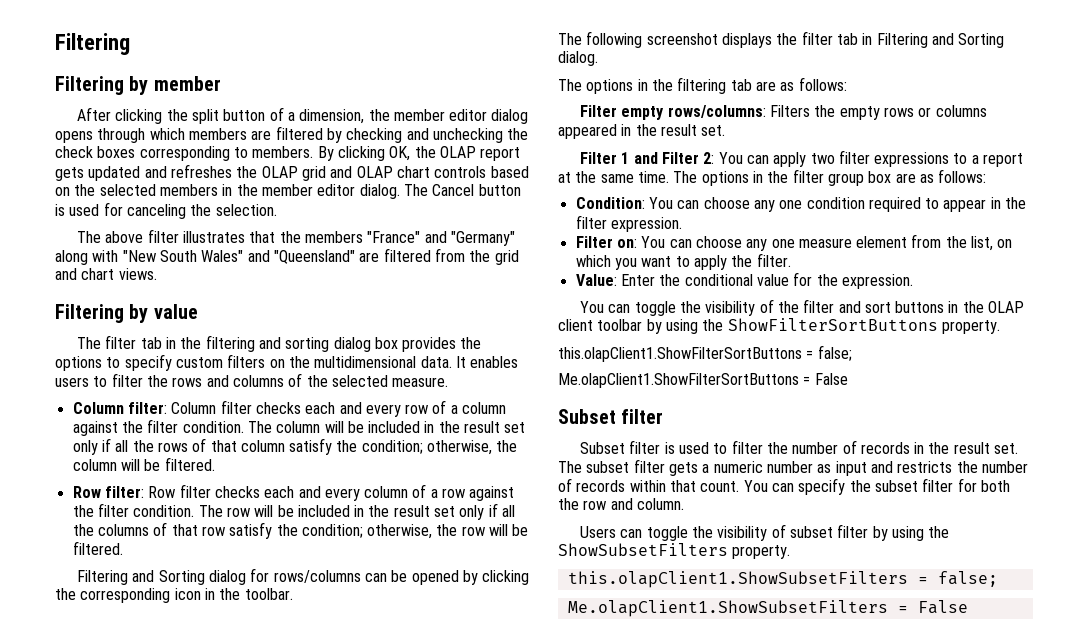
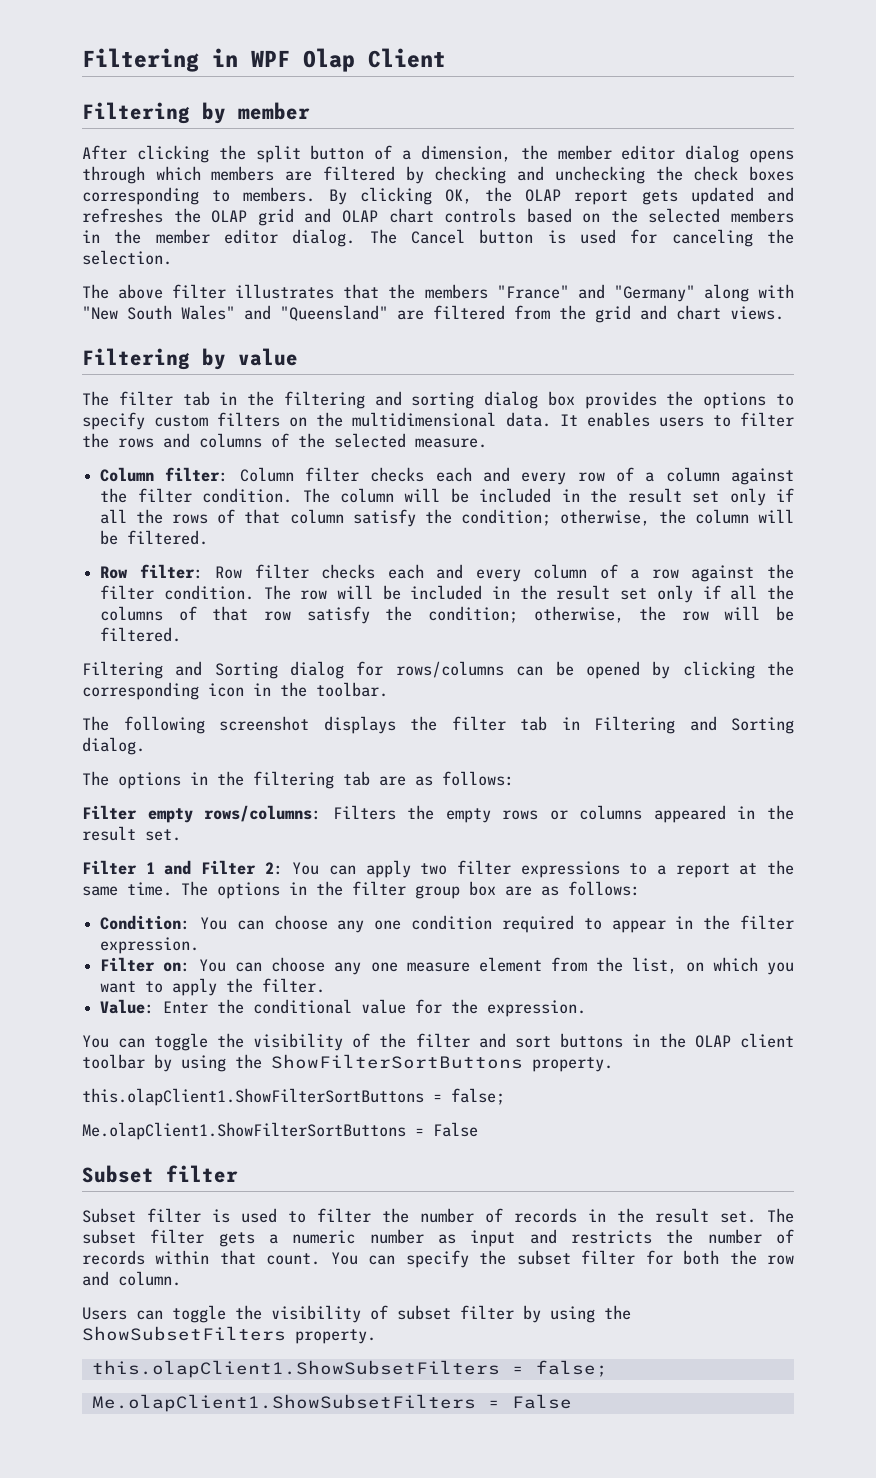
[55,33,130,55] Filtering -> [82,48,446,72] Filtering in WPF Olap Client

